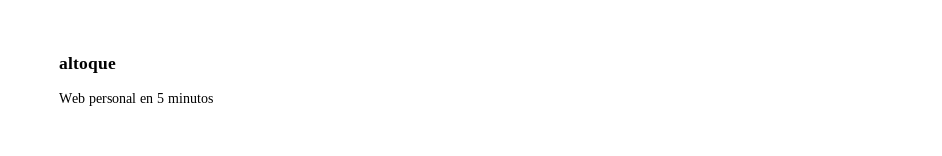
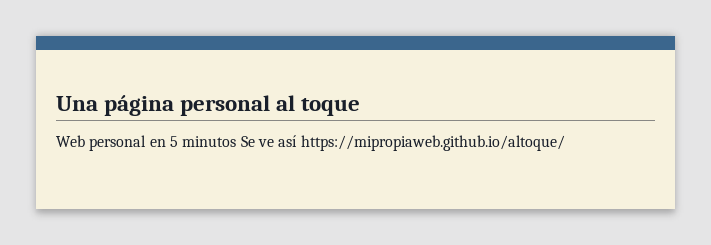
[59,57,116,73] altoque -> [56,95,361,116] Una página personal al toque
(213, 98) none -> [240,135,565,151] Se ve así https://mipropiaweb.github.io/altoque/

